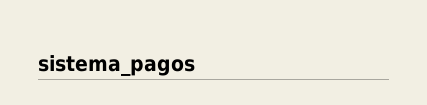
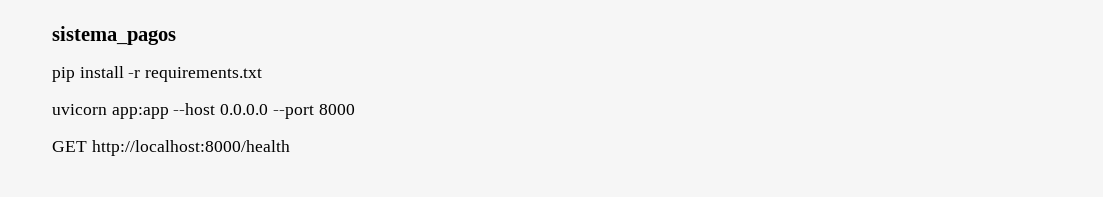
(195, 65) none -> [52,66,263,82] [52,103,355,119] [52,140,290,156] // pip install -r requirements.txt // uvicorn app:app --host 0.0.0.0 --port 8000 // GET http://localhost:8000/health

